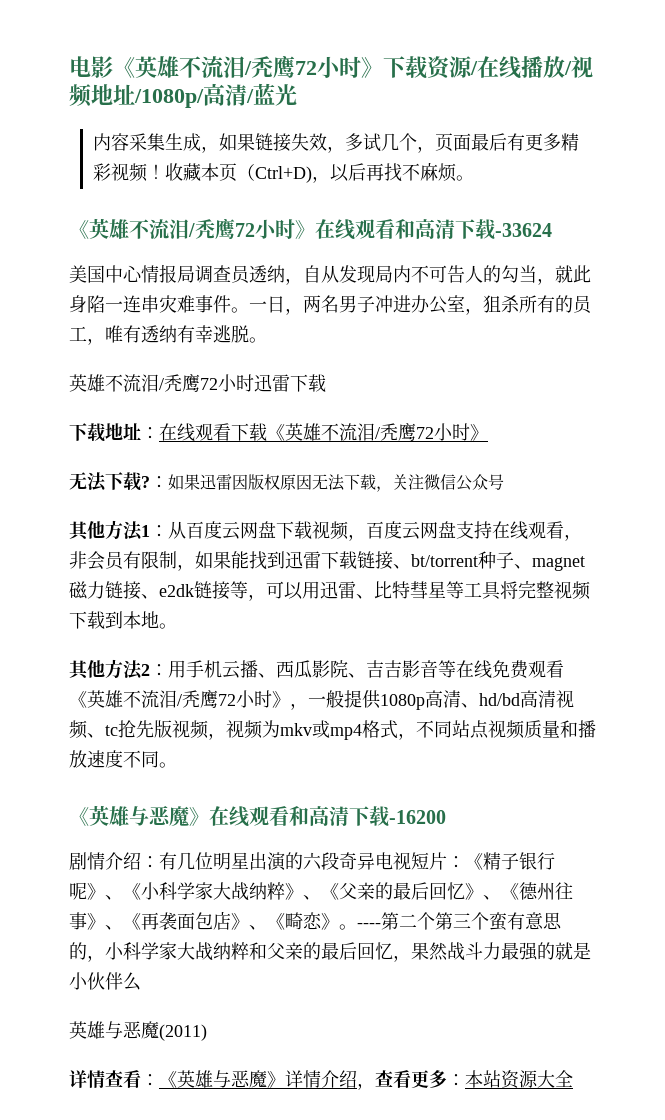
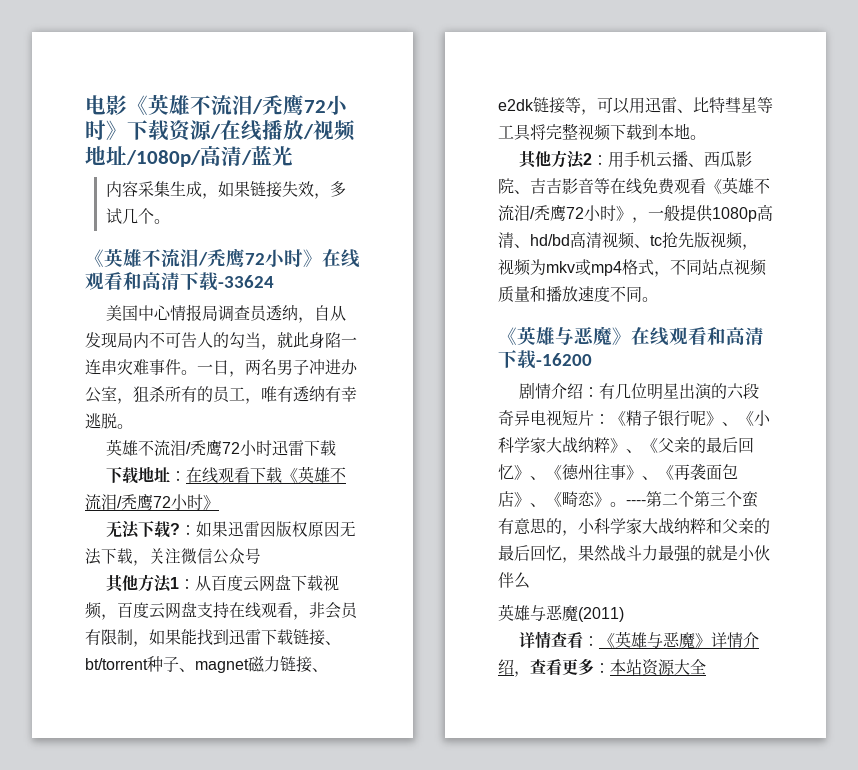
[416,133,579,153] [92,162,456,183] ，页面最后有更多精彩视频！收藏本页（Ctrl+D)，以后再找不麻烦 -> (154, 216) none

